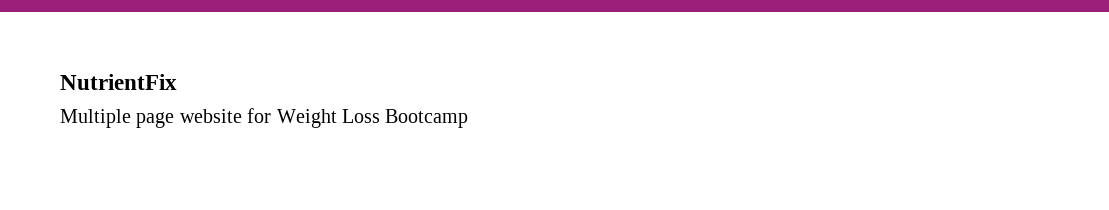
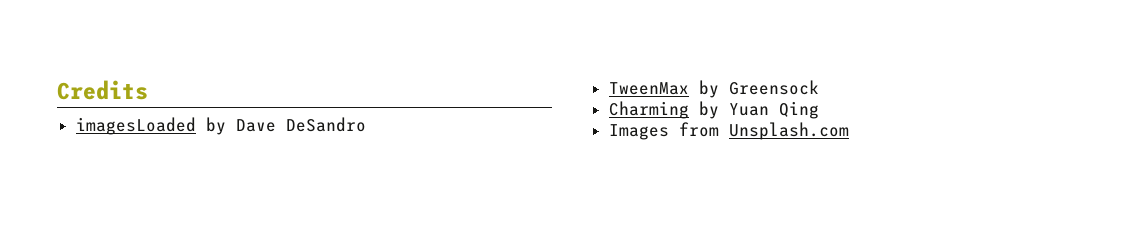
[60,74,177,90] [60,108,469,128] NutrientFix // Multiple page website for Weight Loss Bootcamp -> [57,80,148,100] [75,117,366,135] [608,80,819,98] [608,101,819,119] [608,122,849,140] Credits // imagesLoaded by Dave DeSandro // TweenMax by Greensock // Charming by Yuan Qing // Images from Unsplash.com

